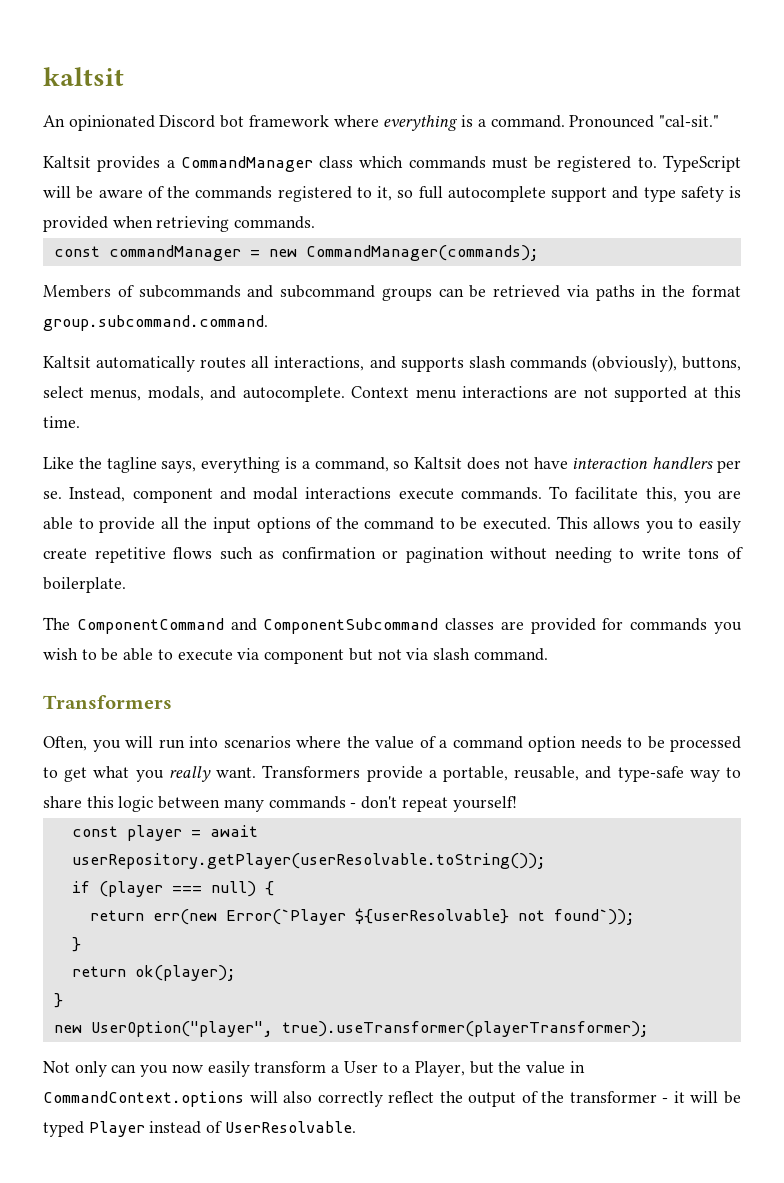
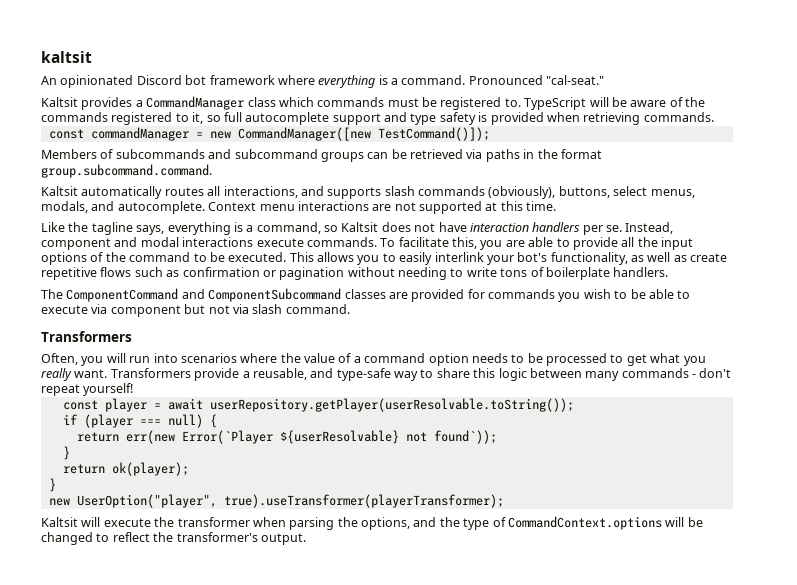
[658,115,719,127] "cal-sit." -> [546,75,605,85] "cal-seat."
[305,245,539,261] CommandManager(commands); -> [237,127,490,141] CommandManager([new TestCommand()]);
(741, 525) none -> [434,252,687,265] interlink your bot's functionality, as well as
[43,577,126,593] boilerplate. -> [545,267,669,280] boilerplate handlers.
[442,766,508,782] portable, -> (250, 374) none
[43,1061,585,1077] [43,1091,742,1107] [43,1121,356,1137] Not only can you now easily transform a User to a Player, but the value in CommandContext.options will also correctly reflect the output of the transformer - it will be typed Player instead of UserResolvable. -> [41,516,703,530] [41,532,306,545] Kaltsit will execute the transformer when parsing the options, and the type of CommandContext.options will be changed to reflect the transformer's output.

